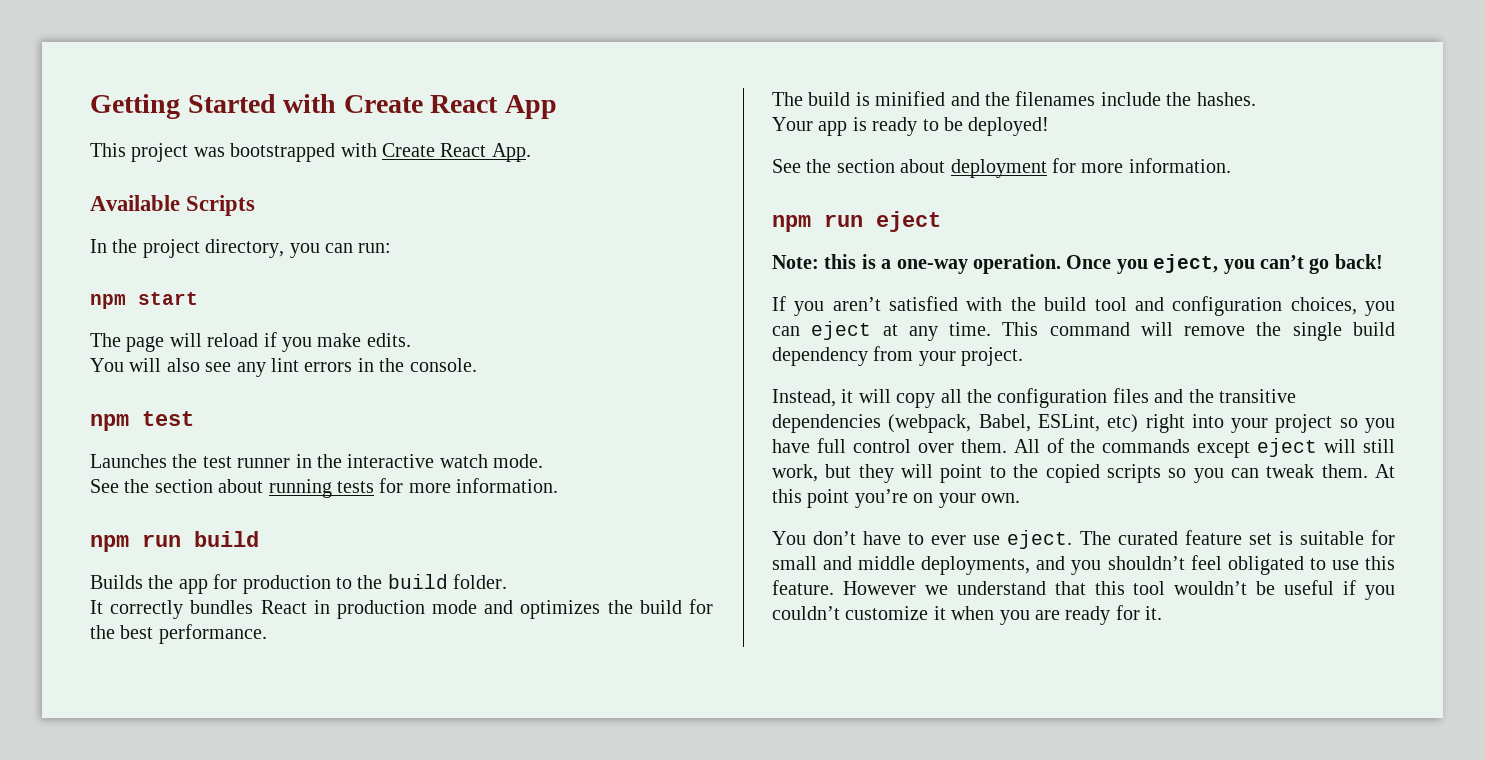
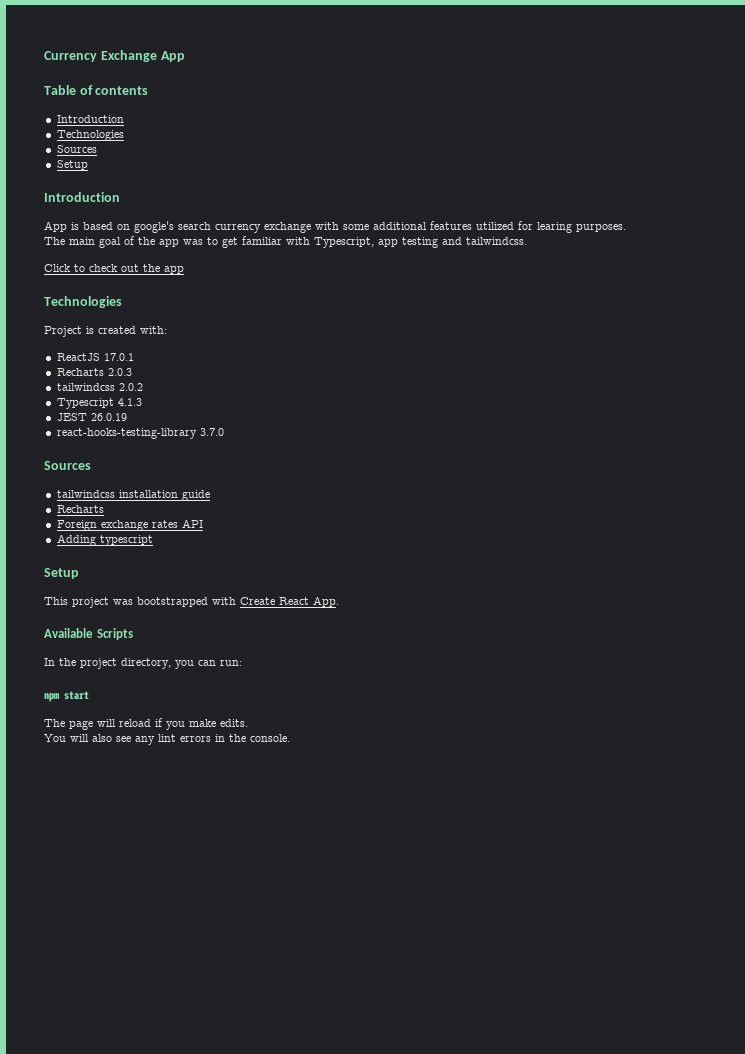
[90,94,557,119] Getting Started with Create React App -> [44,50,185,62] [44,85,149,95] [56,115,124,123] [56,130,124,141] [56,145,97,153] [56,160,88,170] [44,192,120,202] [44,221,626,233] [44,236,527,248] [44,264,184,274] [44,296,122,308] [44,326,167,337] [56,353,134,361] [56,368,132,376] [56,383,143,391] [56,398,142,409] [56,413,127,421] [56,428,224,439] [44,461,91,470] [56,490,210,501] [56,505,104,513] [56,519,203,531] [56,534,153,546] [44,568,79,579] Currency Exchange App // Table of contents // Introduction // Technologies // Sources // Setup // Introduction // App is based on google's search currency exchange with some additional features utilized for learing purposes. // The main goal of the app was to get familiar with Typescript, app testing and tailwindcss. // Click to check out the app // Technologies // Project is created with: // ReactJS 17.0.1 // Recharts 2.0.3 // tailwindcss 2.0.2 // Typescript 4.1.3 // JEST 26.0.19 // react-hooks-testing-library 3.7.0 // Sources // tailwindcss installation guide // Recharts // Foreign exchange rates API // Adding typescript // Setup
[90,411,194,431] [90,454,544,468] [90,478,559,498] [90,531,259,552] [90,574,508,594] [90,599,713,619] [90,624,267,644] [772,91,1256,106] [772,117,1050,136] [772,158,1231,178] [772,211,941,232] [772,254,1383,274] [772,296,1395,316] [772,321,1395,341] [772,346,1024,366] [772,388,1296,408] [772,414,1395,433] [772,438,1395,458] [772,464,1395,483] [772,489,1020,508] [772,530,1395,549] [772,555,1396,575] [772,580,1395,600] [772,605,1163,625] // npm test // Launches the test runner in the interactive watch mode. // See the section about running tests for more information. // npm run build // Builds the app for production to the build folder. // It correctly bundles React in production mode and optimizes the build for the best performance. // The build is minified and the filenames include the hashes. // Your app is ready to be deployed! // See the section about deployment for more information. // npm run eject // Note: this is a one-way operation. Once you eject, you can’t go back! // If you aren’t satisfied with the build tool and configuration choices, you can eject at any time. This command will remove the single build dependency from your project. // Instead, it will copy all the configuration files and the transitive dependencies (webpack, Babel, ESLint, etc) right into your project so you have full control over them. All of the commands except eject will still work, but they will point to the copied scripts so you can tweak them. At this point you’re on your own. // You don’t have to ever use eject. The curated feature set is suitable for small and middle deployments, and you shouldn’t feel obligated to use this feature. However we understand that this tool wouldn’t be useful if you couldn’t customize it when you are ready for it. -> (290, 738) none

